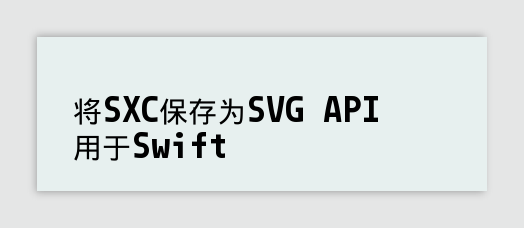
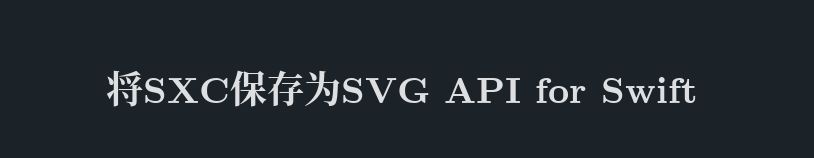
[73,135,131,161] 用于 -> [535,78,587,103] for

